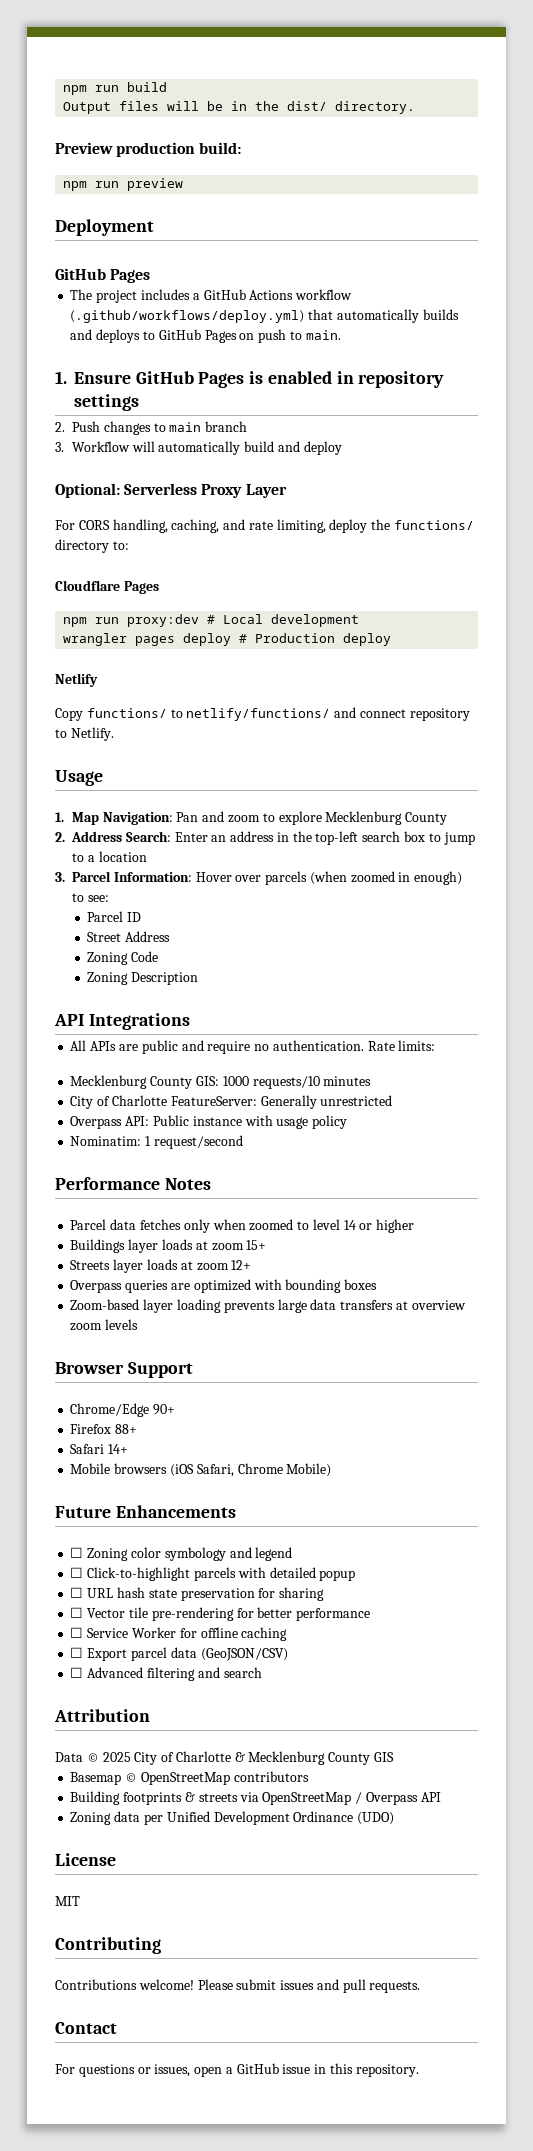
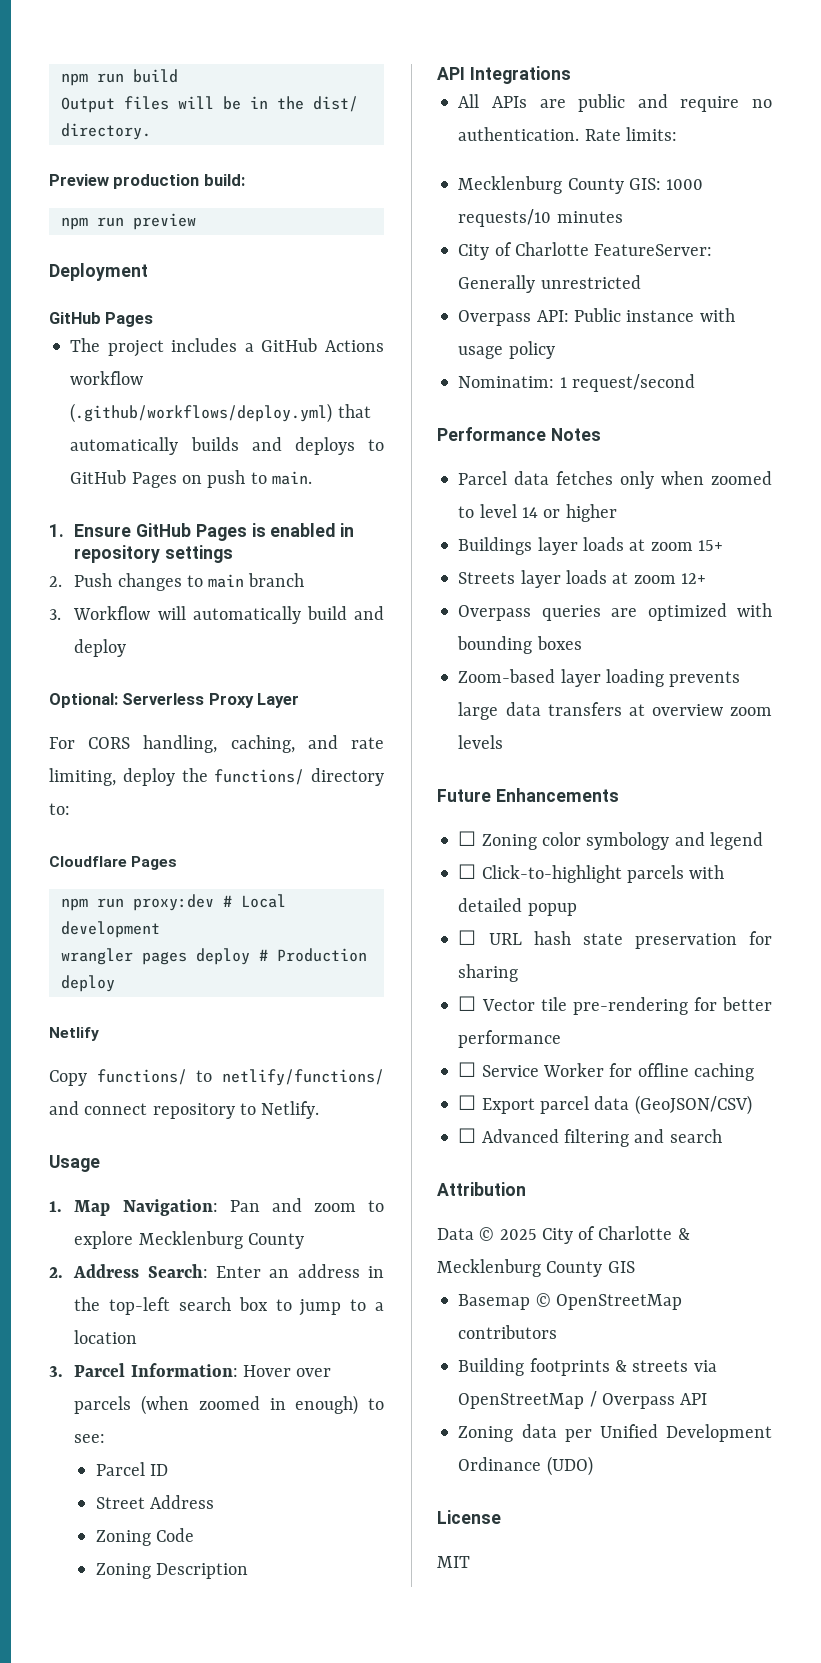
[55,1362,193,1378] [70,1403,176,1417] [70,1424,138,1434] [70,1444,129,1454] [70,1463,332,1477] // Browser Support // Chrome/Edge 90+ // Firefox 88+ // Safari 14+ // Mobile browsers (iOS Safari, Chrome Mobile) -> (504, 742) none
[55,1937,161,1954] [55,1979,421,1993] [55,2022,117,2034] [55,2063,419,2077] // Contributing // Contributions welcome! Please submit issues and pull requests. // Contact // For questions or issues, open a GitHub issue in this repository. -> (470, 1562) none

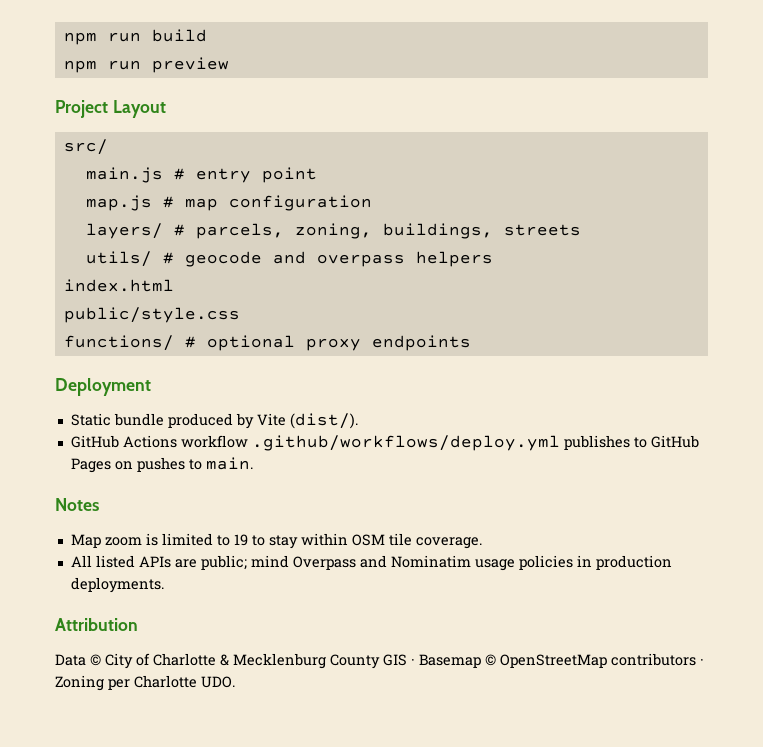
[60,96,358,113] [60,123,151,140] [49,174,245,189] [60,213,196,230] [49,263,148,281] [49,312,154,327] [70,338,384,357] [70,371,144,385] [70,403,371,423] [70,437,355,455] Output files will be in the dist/ directory. // Preview production build: // npm run preview // Deployment // GitHub Pages // The project includes a GitHub Actions workflow (.github/workflows/deploy.yml) that automatically builds and deploys -> [63,57,229,73] [55,100,166,118] [63,139,108,155] [85,167,317,183] [85,195,372,211] [85,223,581,239] [85,251,493,267] [63,279,174,292] [63,307,240,323] [63,335,471,351] [55,378,151,396] [70,413,358,429] [70,435,630,451] npm run preview // Project Layout // src/ // main.js # entry point // map.js # map configuration // layers/ # parcels, zoning, buildings, streets // utils/ # geocode and overpass helpers // index.html // public/style.css // functions/ # optional proxy endpoints // Deployment // Static bundle produced by Vite (dist/). // GitHub Actions workflow .github/workflows/deploy.yml publishes
[207,470,246,488] push -> [136,457,185,472] pushes
[49,523,355,541] [74,545,234,563] [49,573,305,591] [49,606,384,624] [74,639,127,657] [49,693,300,708] [49,735,384,753] [49,768,384,786] [49,803,70,815] [49,856,178,870] [60,894,286,911] [60,921,160,938] [60,948,367,965] [60,975,115,992] [49,1027,99,1041] [49,1069,385,1086] [49,1101,320,1119] [49,1155,100,1172] [49,1198,384,1216] [74,1231,304,1249] [49,1264,384,1278] [74,1297,384,1316] [74,1330,138,1344] [49,1363,332,1377] [74,1395,384,1415] [74,1434,106,1443] [95,1462,169,1476] [95,1495,215,1509] [95,1528,195,1546] [95,1563,249,1579] [437,66,571,84] 1. Ensure GitHub Pages is enabled in repository settings // 2. Push changes to main branch // 3. Workflow will automatically build and deploy // Optional: Serverless Proxy Layer // For CORS handling, caching, and rate limiting, deploy the functions/ directory to: // Cloudflare Pages // npm run proxy:dev # Local development // wrangler pages deploy # Production deploy // Netlify // Copy functions/ to netlify/functions/ and connect repository to Netlify. // Usage // 1. Map Navigation: Pan and zoom to explore Mecklenburg County // 2. Address Search: Enter an address in the top-left search box to jump to a location // 3. Parcel Information: Hover over parcels (when zoomed in enough) to see: // Parcel ID // Street Address // Zoning Code // Zoning Description // API Integrations -> [55,498,99,511] [70,533,482,549] Notes // Map zoom is limited to 19 to stay within OSM tile coverage.
(480, 101) none -> [95,555,135,568] listed
[578,94,772,112] [458,127,677,141] [458,176,704,194] [458,209,623,227] [458,242,713,260] [458,275,641,293] [458,308,735,326] [458,341,555,359] [458,374,695,392] [437,427,601,441] [458,471,772,489] [458,504,617,522] [458,537,723,555] [458,570,706,588] [458,603,772,621] [457,636,582,654] [458,669,741,687] [458,702,772,720] [458,735,504,749] [437,788,619,802] [458,831,763,850] [458,864,725,883] [458,898,577,916] [458,930,772,949] [458,964,519,982] [458,996,772,1015] [458,1030,562,1048] [458,1062,754,1081] [458,1095,752,1115] [458,1128,722,1147] public and require no authentication. Rate limits: // Mecklenburg County GIS: 1000 requests/10 minutes // City of Charlotte FeatureServer: Generally unrestricted // Overpass API: Public instance with usage policy // Nominatim: 1 request/second // Performance Notes // Parcel data fetches only when zoomed to level 14 or higher // Buildings layer loads at zoom 15+ // Streets layer loads at zoom 12+ // Overpass queries are optimized with bounding boxes // Zoom-based layer loading prevents large data transfers at overview zoom levels // Future Enhancements // ☐ Zoning color symbology and legend // ☐ Click-to-highlight parcels with detailed popup // ☐ URL hash state preservation for sharing // ☐ Vector tile pre-rendering for better performance // ☐ Service Worker for offline caching // ☐ Export parcel data (GeoJSON/CSV) // ☐ Advanced filtering and search -> [200,555,672,571] [70,577,164,593] public; mind Overpass and Nominatim usage policies in production deployments.
[499,1229,537,1240] 2025 -> (101, 660) none
(635, 1267) // -> [411,659,415,665] ·
[458,1358,717,1376] [458,1391,708,1409] [458,1424,772,1442] [458,1456,593,1476] [437,1510,501,1524] [437,1556,470,1568] // Building footprints & streets via OpenStreetMap / Overpass API // Zoning data per Unified Development Ordinance (UDO) // License // MIT -> [700,659,704,665] [55,675,235,691] · Zoning per Charlotte UDO.

